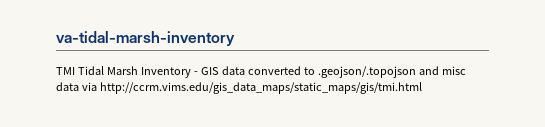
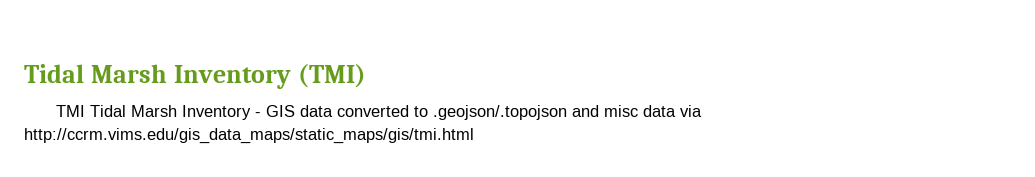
[56,31,235,46] va-tidal-marsh-inventory -> [24,64,367,89] Tidal Marsh Inventory (TMI)

